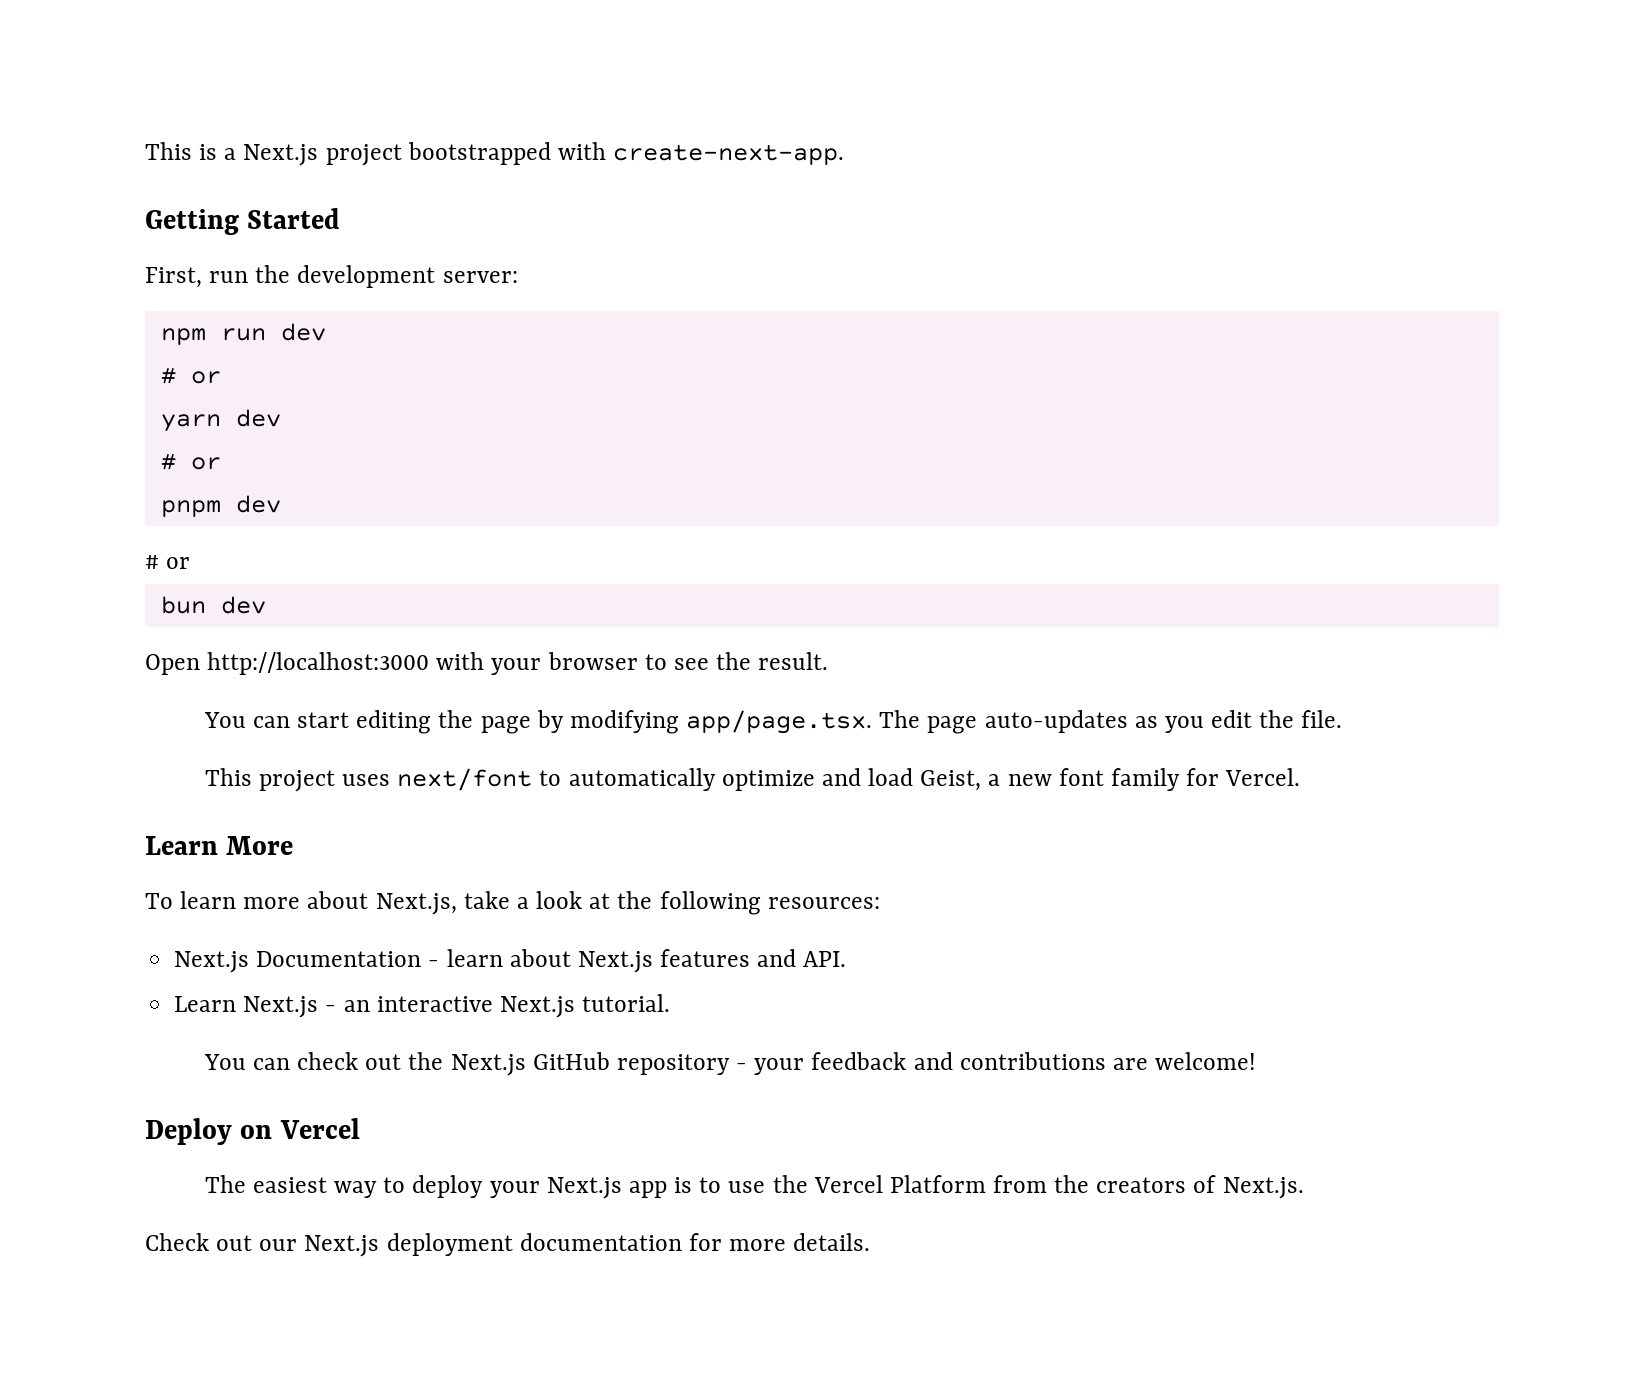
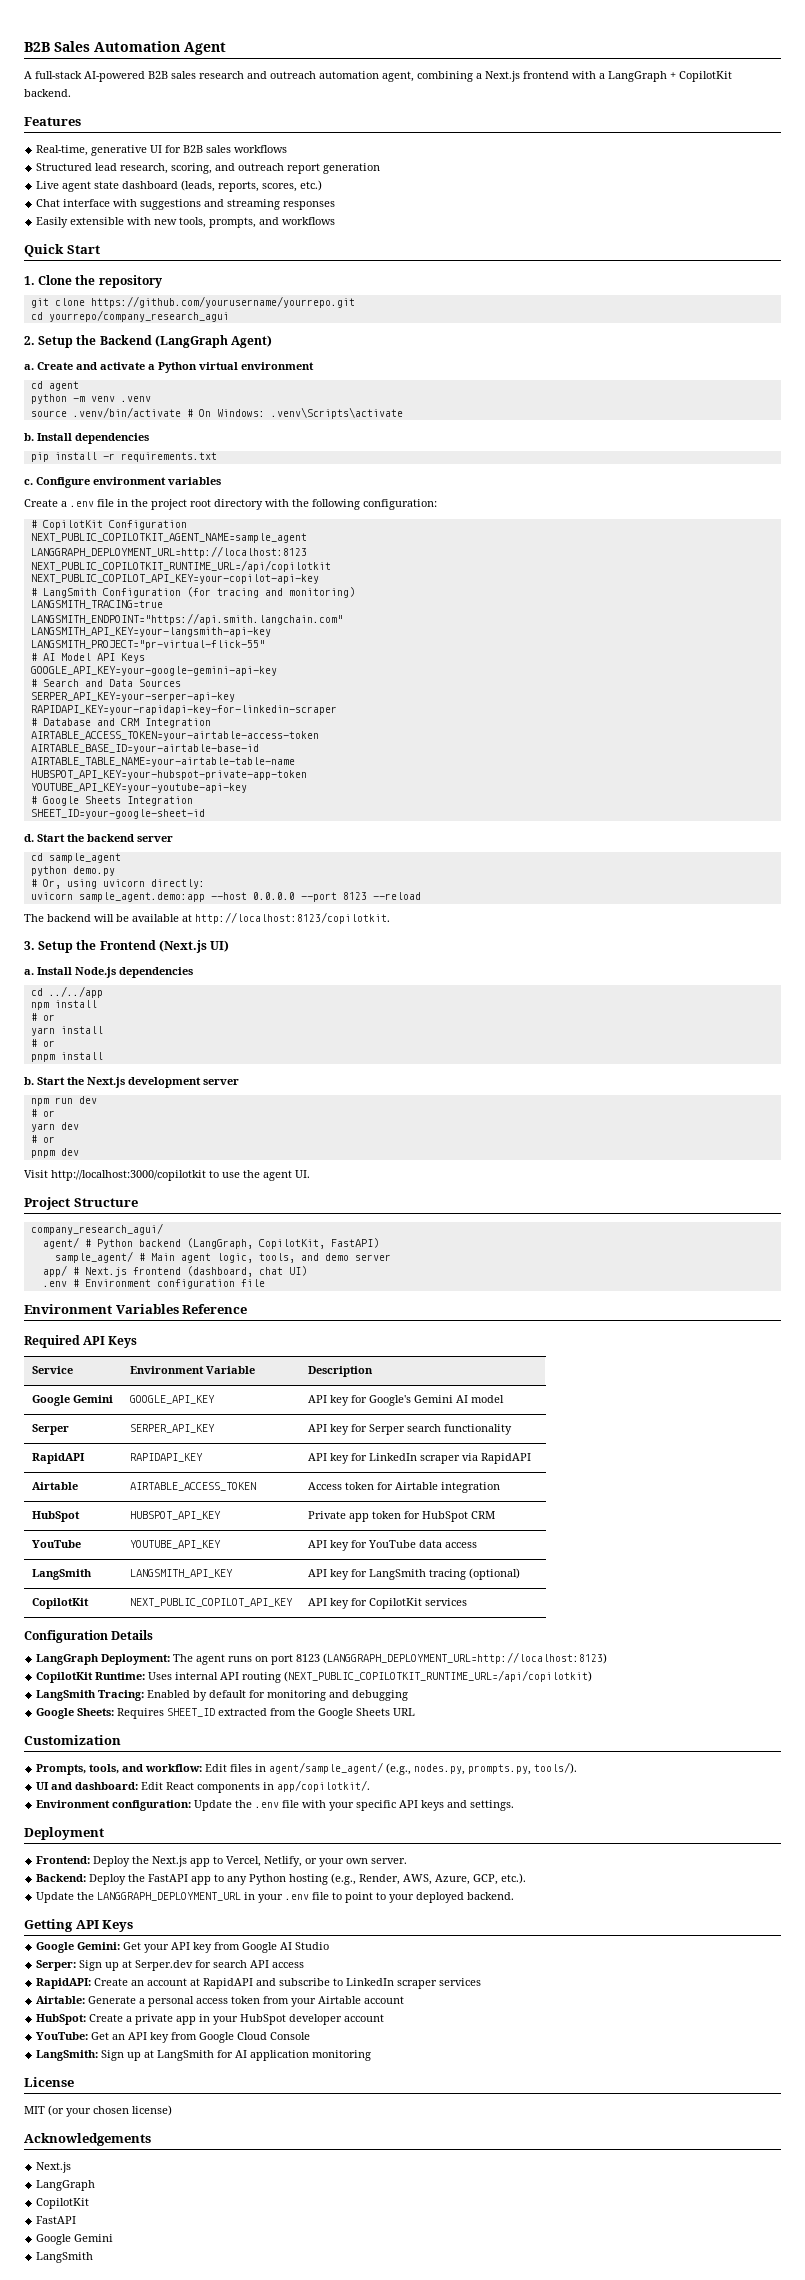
[145,142,845,166] [145,208,341,235] [145,265,518,288] This is a Next.js project bootstrapped with create-next-app. // Getting Started // First, run the development server: -> [24,41,226,55] [24,71,732,82] [24,89,71,97] [24,117,81,126] [36,145,288,156] [36,163,381,174] [36,180,323,192] [36,199,336,210] [36,217,336,228] [24,244,100,257] [24,275,162,288] [30,296,355,308] [30,310,229,322] [24,335,273,348] [24,362,314,373] [30,381,79,391] [30,394,151,404] [30,407,403,419] [24,433,149,444] [30,452,217,462] [24,477,221,488] [24,499,437,510] [30,520,187,530] [30,533,307,543] [30,546,307,558] [30,560,331,572] [30,574,319,584] [30,587,355,598] [30,600,163,609] [30,613,343,625] [30,627,271,637] [30,640,265,650] [30,653,145,663] [30,666,277,676] [30,679,181,687] [30,692,235,702] [30,705,337,715] [30,718,211,728] [30,731,319,741] [30,744,259,754] [30,757,295,767] [30,770,307,780] [30,783,247,793] [30,796,193,806] [30,809,205,819] [24,834,173,842] [30,853,121,863] [30,866,115,876] [30,879,205,889] [30,892,421,902] [24,912,390,924] [24,940,230,953] [24,967,193,978] [30,986,103,998] [30,1000,97,1010] [30,1013,55,1021] [30,1026,103,1036] [30,1039,55,1047] [30,1052,103,1062] [24,1077,239,1088] B2B Sales Automation Agent // A full-stack AI-powered B2B sales research and outreach automation agent, combining a Next.js frontend with a LangGraph + CopilotKit backend. // Features // Real-time, generative UI for B2B sales workflows // Structured lead research, scoring, and outreach report generation // Live agent state dashboard (leads, reports, scores, etc.) // Chat interface with suggestions and streaming responses // Easily extensible with new tools, prompts, and workflows // Quick Start // 1. Clone the repository // git clone https://github.com/yourusername/yourrepo.git // cd yourrepo/company_research_agui // 2. Setup the Backend (LangGraph Agent) // a. Create and activate a Python virtual environment // cd agent // python -m venv .venv // source .venv/bin/activate # On Windows: .venv\Scripts\activate // b. Install dependencies // pip install -r requirements.txt // c. Configure environment variables // Create a .env file in the project root directory with the following configuration: // # CopilotKit Configuration // NEXT_PUBLIC_COPILOTKIT_AGENT_NAME=sample_agent // LANGGRAPH_DEPLOYMENT_URL=http://localhost:8123 // NEXT_PUBLIC_COPILOTKIT_RUNTIME_URL=/api/copilotkit // NEXT_PUBLIC_COPILOT_API_KEY=your-copilot-api-key // # LangSmith Configuration (for tracing and monitoring) // LANGSMITH_TRACING=true // LANGSMITH_ENDPOINT="https://api.smith.langchain.com" // LANGSMITH_API_KEY=your-langsmith-api-key // LANGSMITH_PROJECT="pr-virtual-flick-55" // # AI Model API Keys // GOOGLE_API_KEY=your-google-gemini-api-key // # Search and Data Sources // SERPER_API_KEY=your-serper-api-key // RAPIDAPI_KEY=your-rapidapi-key-for-linkedin-scraper // # Database and CRM Integration // AIRTABLE_ACCESS_TOKEN=your-airtable-access-token // AIRTABLE_BASE_ID=your-airtable-base-id // AIRTABLE_TABLE_NAME=your-airtable-table-name // HUBSPOT_API_KEY=your-hubspot-private-app-token // YOUTUBE_API_KEY=your-youtube-api-key // # Google Sheets Integration // SHEET_ID=your-google-sheet-id // d. Start the backend server // cd sample_agent // python demo.py // # Or, using uvicorn directly: // uvicorn sample_agent.demo:app --host 0.0.0.0 --port 8123 --reload // The backend will be available at http://localhost:8123/copilotkit. // 3. Setup the Frontend (Next.js UI) // a. Install Node.js dependencies // cd ../../app // npm install // # or // yarn install // # or // pnpm install // b. Start the Next.js development server
[145,555,191,569] [160,596,266,614] [145,652,829,675] [203,710,1343,734] [204,768,1301,792] [145,836,294,855] [145,891,880,915] [174,949,847,973] [174,994,671,1018] [203,1052,1257,1076] [145,1118,360,1145] [204,1175,1304,1199] [145,1233,871,1257] # or // bun dev // Open http://localhost:3000 with your browser to see the result. // You can start editing the page by modifying app/page.tsx. The page auto-updates as you edit the file. // This project uses next/font to automatically optimize and load Geist, a new font family for Vercel. // Learn More // To learn more about Next.js, take a look at the following resources: // Next.js Documentation - learn about Next.js features and API. // Learn Next.js - an interactive Next.js tutorial. // You can check out the Next.js GitHub repository - your feedback and contributions are welcome! // Deploy on Vercel // The easiest way to deploy your Next.js app is to use the Vercel Platform from the creators of Next.js. // Check out our Next.js deployment documentation for more details. -> [24,1170,310,1181] [24,1197,138,1210] [30,1223,163,1235] [42,1237,379,1249] [54,1251,391,1263] [42,1265,307,1277] [42,1279,265,1289] [24,1304,248,1314] [24,1335,138,1348] [31,1366,73,1374] [129,1366,255,1374] [307,1366,373,1377] [31,1395,113,1406] [129,1395,215,1404] [307,1395,504,1406] [31,1424,69,1435] [129,1424,215,1433] [307,1424,512,1435] [31,1453,85,1464] [129,1453,203,1462] [307,1453,531,1464] [31,1482,78,1490] [129,1482,256,1491] [307,1482,500,1493] [31,1511,80,1522] [129,1511,221,1520] [307,1511,495,1522] [31,1540,81,1548] [129,1540,221,1549] [307,1540,477,1551] [31,1569,92,1580] [129,1569,233,1578] [307,1568,520,1580] [31,1598,89,1609] [129,1598,293,1607] [307,1598,467,1609] [24,1630,154,1643] [36,1652,608,1665] [36,1670,593,1683] [36,1690,409,1701] [36,1708,416,1719] [24,1735,121,1745] [36,1762,578,1775] [36,1780,371,1793] [36,1800,515,1811] [24,1827,104,1840] [36,1856,408,1867] [36,1873,527,1885] [36,1892,515,1903] [24,1919,134,1932] [36,1942,330,1953] [36,1960,305,1971] [36,1978,482,1989] [36,1996,405,2007] [36,2014,385,2025] [36,2032,311,2043] [36,2050,372,2061] [24,2077,74,2087] [24,2105,172,2117] [24,2133,151,2146] [36,2162,72,2173] [36,2180,96,2191] [36,2198,90,2209] [36,2216,77,2224] [36,2234,114,2245] [36,2252,94,2263] Visit http://localhost:3000/copilotkit to use the agent UI. // Project Structure // company_research_agui/ // agent/ # Python backend (LangGraph, CopilotKit, FastAPI) // sample_agent/ # Main agent logic, tools, and demo server // app/ # Next.js frontend (dashboard, chat UI) // .env # Environment configuration file // Environment Variables Reference // Required API Keys // Service | Environment Variable | Description // Google Gemini | GOOGLE_API_KEY | API key for Google's Gemini AI model // Serper | SERPER_API_KEY | API key for Serper search functionality // RapidAPI | RAPIDAPI_KEY | API key for LinkedIn scraper via RapidAPI // Airtable | AIRTABLE_ACCESS_TOKEN | Access token for Airtable integration // HubSpot | HUBSPOT_API_KEY | Private app token for HubSpot CRM // YouTube | YOUTUBE_API_KEY | API key for YouTube data access // LangSmith | LANGSMITH_API_KEY | API key for LangSmith tracing (optional) // CopilotKit | NEXT_PUBLIC_COPILOT_API_KEY | API key for CopilotKit services // Configuration Details // LangGraph Deployment: The agent runs on port 8123 (LANGGRAPH_DEPLOYMENT_URL=http://localhost:8123) // CopilotKit Runtime: Uses internal API routing (NEXT_PUBLIC_COPILOTKIT_RUNTIME_URL=/api/copilotkit) // LangSmith Tracing: Enabled by default for monitoring and debugging // Google Sheets: Requires SHEET_ID extracted from the Google Sheets URL // Customization // Prompts, tools, and workflow: Edit files in agent/sample_agent/ (e.g., nodes.py, prompts.py, tools/). // UI and dashboard: Edit React components in app/copilotkit/. // Environment configuration: Update the .env file with your specific API keys and settings. // Deployment // Frontend: Deploy the Next.js app to Vercel, Netlify, or your own server. // Backend: Deploy the FastAPI app to any Python hosting (e.g., Render, AWS, Azure, GCP, etc.). // Update the LANGGRAPH_DEPLOYMENT_URL in your .env file to point to your deployed backend. // Getting API Keys // Google Gemini: Get your API key from Google AI Studio // Serper: Sign up at Serper.dev for search API access // RapidAPI: Create an account at RapidAPI and subscribe to LinkedIn scraper services // Airtable: Generate a personal access token from your Airtable account // HubSpot: Create a private app in your HubSpot developer account // YouTube: Get an API key from Google Cloud Console // LangSmith: Sign up at LangSmith for AI application monitoring // License // MIT (or your chosen license) // Acknowledgements // Next.js // LangGraph // CopilotKit // FastAPI // Google Gemini // LangSmith

